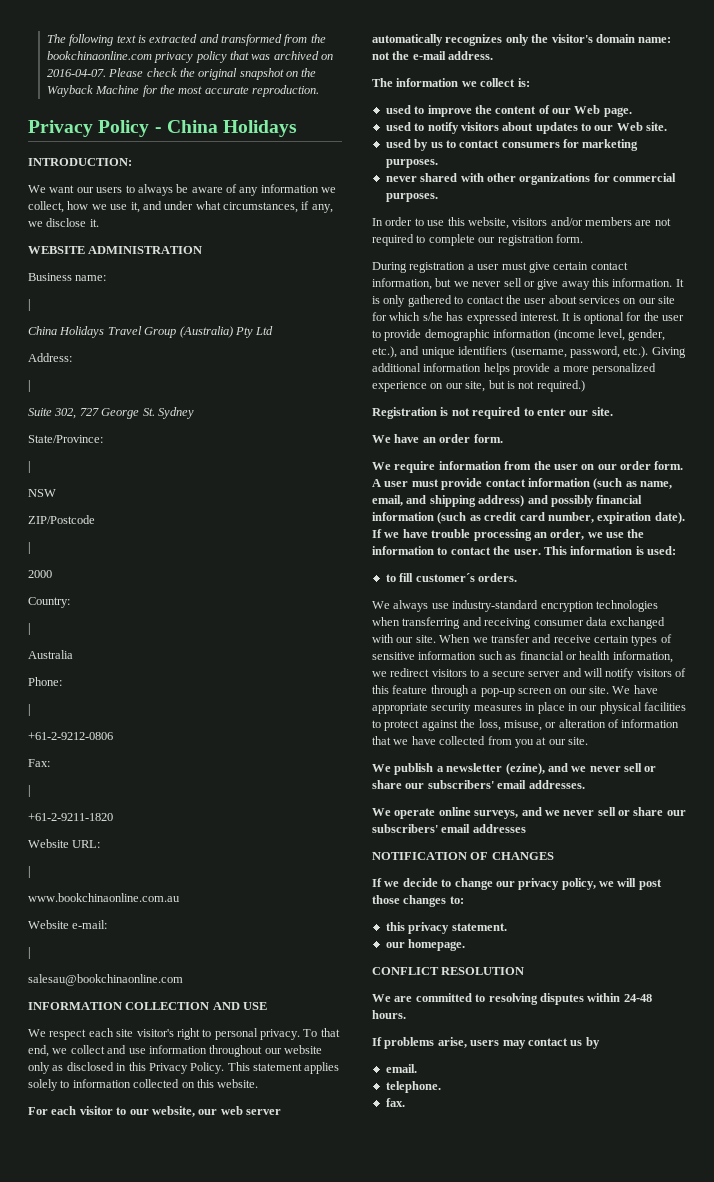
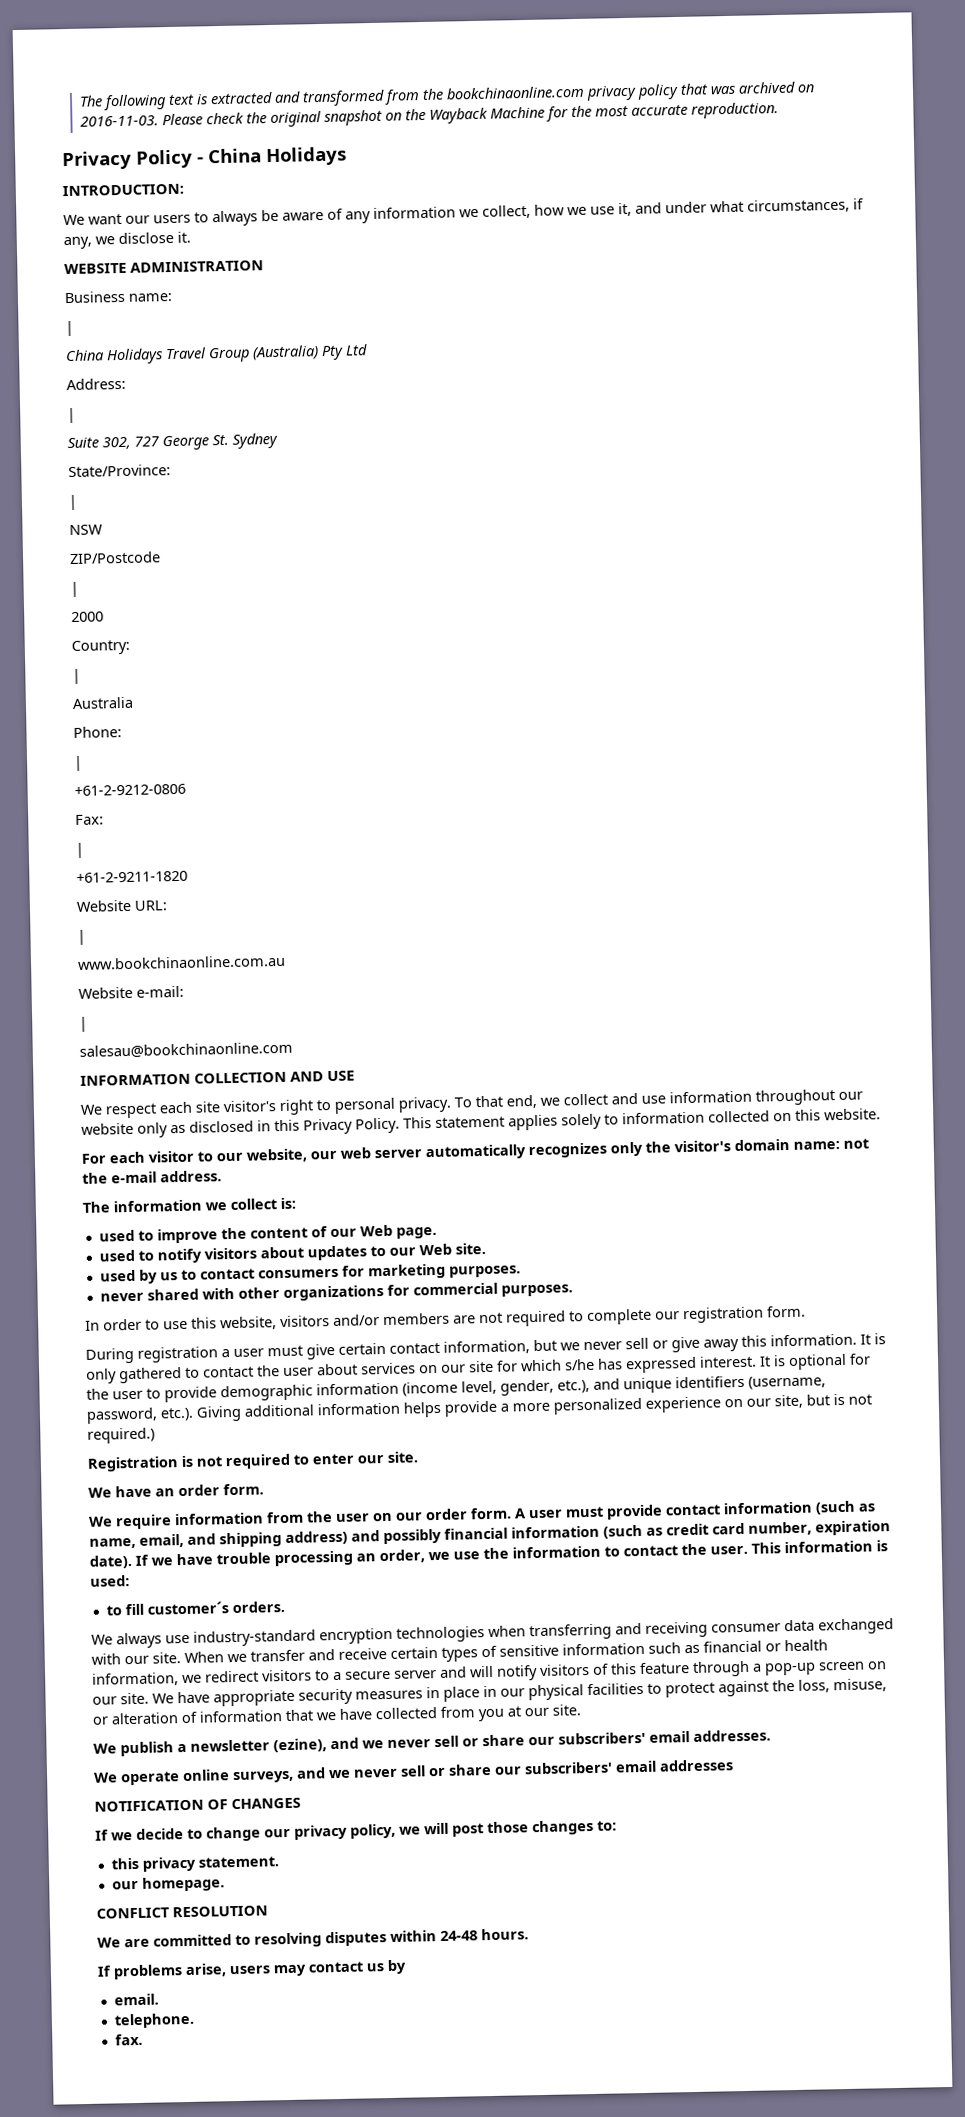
[46,69,106,77] 2016-04-07. -> [80,115,160,127] 2016-11-03.

